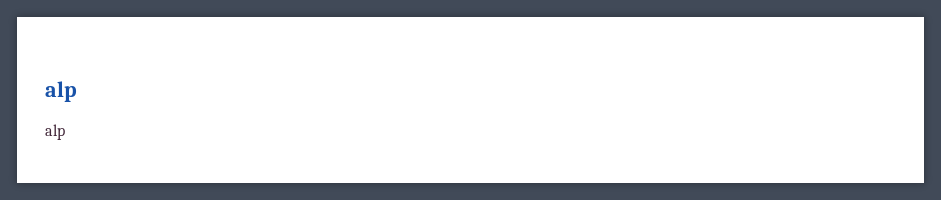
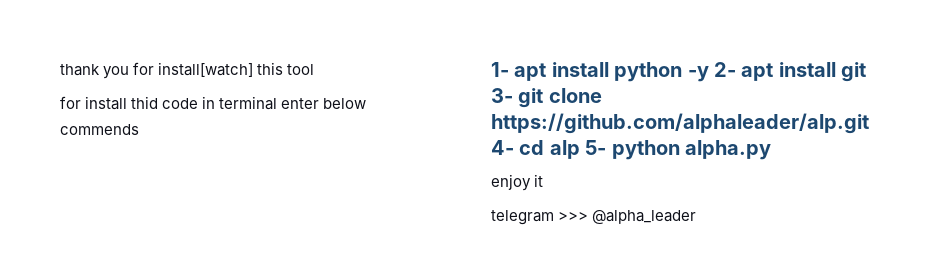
[45,81,77,102] [45,124,65,140] alp // alp -> [60,62,315,79] [60,96,367,110] [60,124,139,135] [491,62,867,82] [491,88,602,108] [491,113,869,134] [491,140,771,160] [491,174,544,191] [491,210,697,225] thank you for install[watch] this tool // for install thid code in terminal enter below commends // 1- apt install python -y 2- apt install git 3- git clone https://github.com/alphaleader/alp.git 4- cd alp 5- python alpha.py // enjoy it // telegram >>> @alpha_leader

